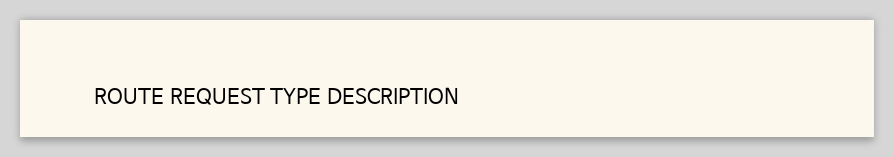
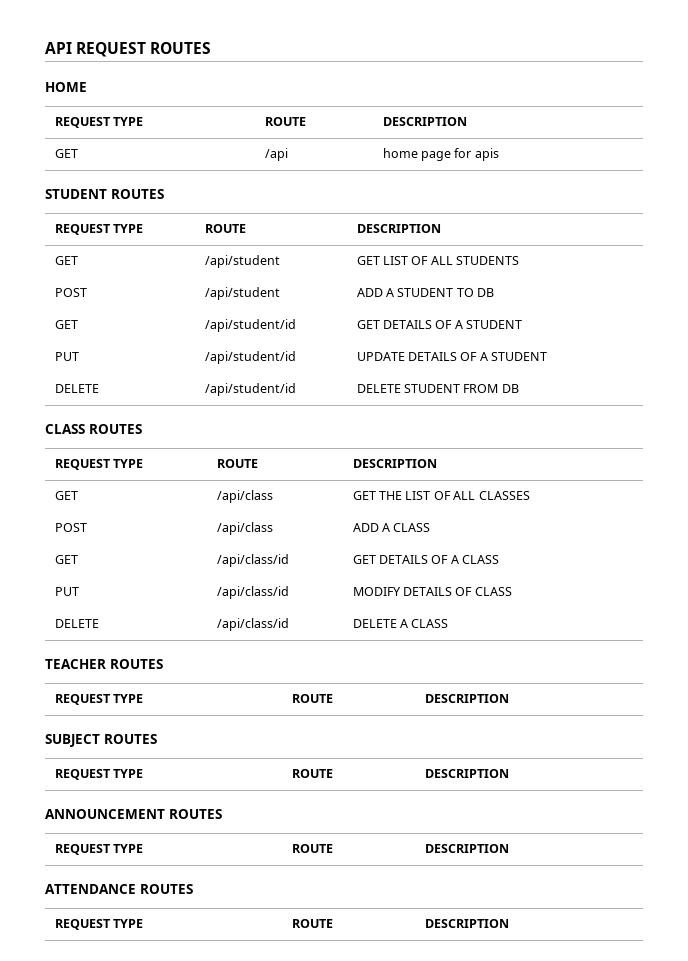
[94,87,459,105] ROUTE REQUEST TYPE DESCRIPTION -> [45,42,212,57] [45,82,87,92] [54,117,144,128] [264,117,306,126] [382,117,467,126] [54,149,78,158] [264,148,288,161] [382,148,499,161] [45,189,164,199] [54,224,144,235] [204,224,246,233] [356,224,441,233] [54,256,78,265] [204,255,280,268] [356,256,520,265] [54,288,87,297] [204,287,280,300] [356,288,495,297] [54,320,78,329] [204,319,296,332] [356,320,523,329] [54,352,79,361] [204,351,296,364] [356,352,548,361] [54,384,99,393] [204,383,296,396] [356,384,519,393] [45,424,142,434] [54,459,144,470] [216,459,258,468] [352,459,437,468] [54,491,78,500] [216,490,273,503] [352,491,530,500] [54,523,87,532] [216,522,273,535] [352,523,431,532] [54,555,78,564] [216,554,289,567] [352,555,500,564] [54,587,79,596] [216,586,289,599] [352,587,512,596] [54,619,99,628] [216,618,289,631] [352,619,449,628] [45,659,163,669] [54,694,144,705] [291,694,333,703] [424,694,509,703] [45,734,157,747] [54,769,144,780] [291,769,333,778] [424,769,509,778] [45,809,222,819] [54,844,144,855] [291,844,333,853] [424,844,509,853] [45,884,193,894] [54,919,144,930] [291,919,333,928] [424,919,509,928] API REQUEST ROUTES // HOME // REQUEST TYPE | ROUTE | DESCRIPTION // GET | /api | home page for apis // STUDENT ROUTES // REQUEST TYPE | ROUTE | DESCRIPTION // GET | /api/student | GET LIST OF ALL STUDENTS // POST | /api/student | ADD A STUDENT TO DB // GET | /api/student/id | GET DETAILS OF A STUDENT // PUT | /api/student/id | UPDATE DETAILS OF A STUDENT // DELETE | /api/student/id | DELETE STUDENT FROM DB // CLASS ROUTES // REQUEST TYPE | ROUTE | DESCRIPTION // GET | /api/class | GET THE LIST OF ALL CLASSES // POST | /api/class | ADD A CLASS // GET | /api/class/id | GET DETAILS OF A CLASS // PUT | /api/class/id | MODIFY DETAILS OF CLASS // DELETE | /api/class/id | DELETE A CLASS // TEACHER ROUTES // REQUEST TYPE | ROUTE | DESCRIPTION // SUBJECT ROUTES // REQUEST TYPE | ROUTE | DESCRIPTION // ANNOUNCEMENT ROUTES // REQUEST TYPE | ROUTE | DESCRIPTION // ATTENDANCE ROUTES // REQUEST TYPE | ROUTE | DESCRIPTION

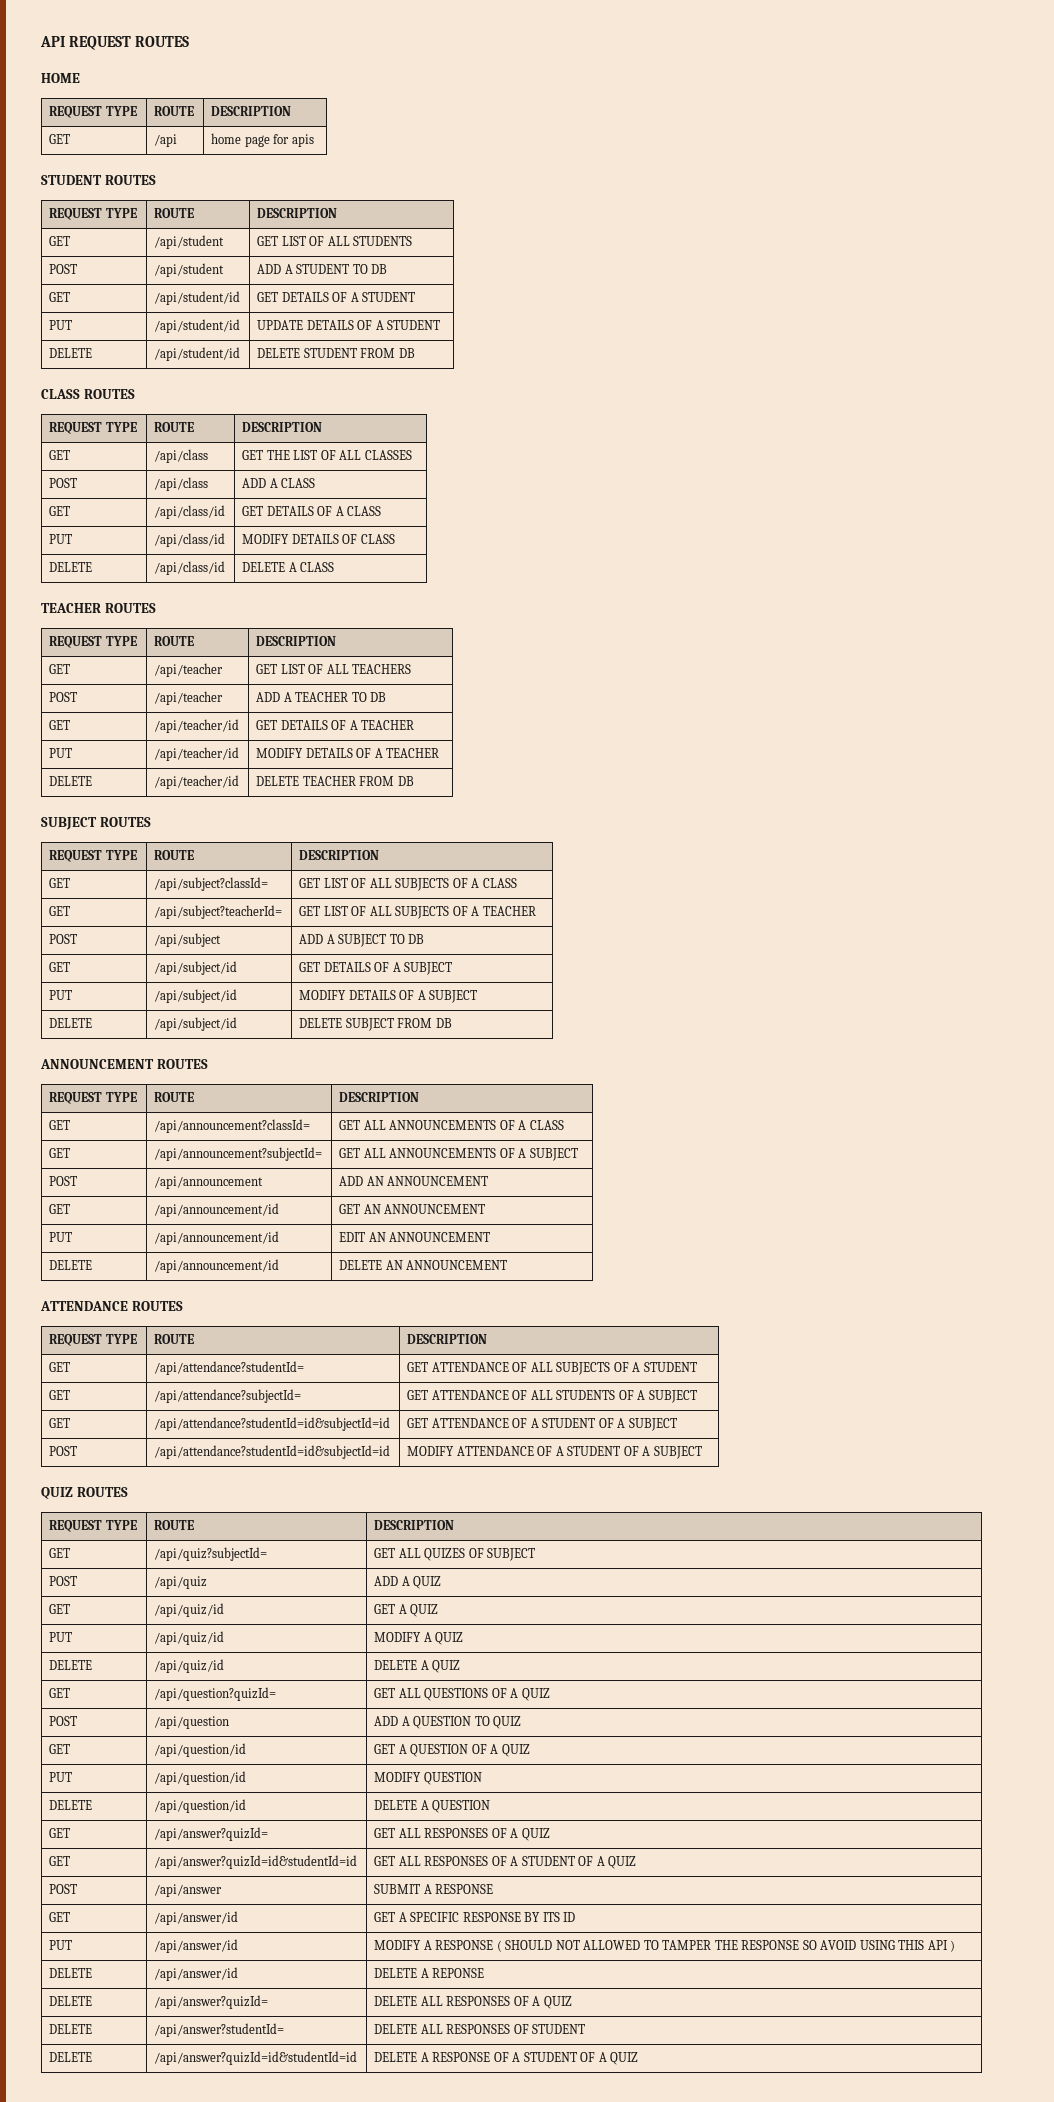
(509, 698) none -> [49,664,71,674] [154,663,224,677] [256,664,412,674] [49,692,78,702] [154,691,224,705] [256,692,387,702] [49,720,71,730] [154,719,240,733] [256,720,415,730] [49,748,73,758] [154,747,240,761] [256,748,440,758] [49,776,93,786] [154,775,240,789] [256,776,414,786] // GET | /api/teacher | GET LIST OF ALL TEACHERS // POST | /api/teacher | ADD A TEACHER TO DB // GET | /api/teacher/id | GET DETAILS OF A TEACHER // PUT | /api/teacher/id | MODIFY DETAILS OF A TEACHER // DELETE | /api/teacher/id | DELETE TEACHER FROM DB
(509, 773) none -> [49,878,71,888] [154,877,269,891] [299,878,517,891] [49,906,71,916] [154,905,283,919] [299,906,536,919] [49,934,78,944] [154,933,222,947] [299,934,425,947] [49,962,71,972] [154,961,238,975] [299,962,453,975] [49,990,73,1000] [154,989,238,1003] [299,990,478,1003] [49,1018,93,1028] [154,1017,238,1031] [299,1018,452,1031] // GET | /api/subject?classId= | GET LIST OF ALL SUBJECTS OF A CLASS // GET | /api/subject?teacherId= | GET LIST OF ALL SUBJECTS OF A TEACHER // POST | /api/subject | ADD A SUBJECT TO DB // GET | /api/subject/id | GET DETAILS OF A SUBJECT // PUT | /api/subject/id | MODIFY DETAILS OF A SUBJECT // DELETE | /api/subject/id | DELETE SUBJECT FROM DB
(509, 848) none -> [49,1120,71,1130] [154,1119,311,1133] [339,1120,564,1130] [49,1148,71,1158] [154,1147,323,1161] [339,1148,578,1161] [49,1176,78,1186] [154,1176,264,1189] [339,1176,489,1186] [49,1204,71,1214] [154,1203,280,1217] [339,1204,486,1214] [49,1232,73,1242] [154,1231,280,1245] [339,1232,491,1242] [49,1260,93,1270] [154,1259,280,1273] [339,1260,508,1270] // GET | /api/announcement?classId= | GET ALL ANNOUNCEMENTS OF A CLASS // GET | /api/announcement?subjectId= | GET ALL ANNOUNCEMENTS OF A SUBJECT // POST | /api/announcement | ADD AN ANNOUNCEMENT // GET | /api/announcement/id | GET AN ANNOUNCEMENT // PUT | /api/announcement/id | EDIT AN ANNOUNCEMENT // DELETE | /api/announcement/id | DELETE AN ANNOUNCEMENT
(509, 923) none -> [49,1362,71,1372] [154,1361,305,1375] [407,1362,697,1375] [49,1390,71,1400] [154,1389,302,1403] [407,1390,697,1403] [49,1418,71,1428] [154,1417,391,1431] [407,1418,677,1431] [49,1446,78,1456] [154,1445,391,1459] [407,1446,702,1459] [41,1487,128,1499] [49,1520,137,1532] [154,1520,195,1530] [374,1520,455,1530] [49,1548,71,1558] [154,1547,268,1561] [374,1548,536,1561] [49,1576,78,1586] [154,1576,208,1589] [374,1576,442,1589] [49,1604,71,1614] [154,1603,225,1617] [374,1604,439,1617] [49,1632,73,1642] [154,1631,225,1645] [374,1632,464,1645] [49,1660,93,1670] [154,1659,225,1673] [374,1660,461,1673] [49,1688,71,1698] [154,1687,277,1701] [374,1688,550,1701] [49,1716,78,1726] [154,1716,230,1729] [374,1716,522,1729] [49,1744,71,1754] [154,1743,247,1757] [374,1744,530,1757] [49,1772,73,1782] [154,1771,247,1785] [374,1772,482,1785] [49,1800,93,1810] [154,1799,247,1813] [374,1800,491,1813] [49,1828,71,1838] [154,1827,269,1841] [374,1828,550,1841] [49,1856,71,1866] [154,1855,358,1869] [374,1856,637,1869] [49,1884,78,1894] [154,1884,223,1897] [374,1884,494,1894] [49,1912,71,1922] [154,1911,239,1925] [374,1912,576,1922] [49,1940,73,1950] [154,1939,239,1953] [374,1940,956,1952] [49,1968,93,1978] [154,1967,239,1981] [374,1968,485,1978] [49,1996,93,2006] [154,1995,269,2009] [374,1996,572,2009] [49,2024,93,2034] [154,2023,285,2037] [374,2024,586,2034] [49,2052,93,2062] [154,2051,358,2065] [374,2052,639,2065] // GET | /api/attendance?studentId= | GET ATTENDANCE OF ALL SUBJECTS OF A STUDENT // GET | /api/attendance?subjectId= | GET ATTENDANCE OF ALL STUDENTS OF A SUBJECT // GET | /api/attendance?studentId=id&subjectId=id | GET ATTENDANCE OF A STUDENT OF A SUBJECT // POST | /api/attendance?studentId=id&subjectId=id | MODIFY ATTENDANCE OF A STUDENT OF A SUBJECT // QUIZ ROUTES // REQUEST TYPE | ROUTE | DESCRIPTION // GET | /api/quiz?subjectId= | GET ALL QUIZES OF SUBJECT // POST | /api/quiz | ADD A QUIZ // GET | /api/quiz/id | GET A QUIZ // PUT | /api/quiz/id | MODIFY A QUIZ // DELETE | /api/quiz/id | DELETE A QUIZ // GET | /api/question?quizId= | GET ALL QUESTIONS OF A QUIZ // POST | /api/question | ADD A QUESTION TO QUIZ // GET | /api/question/id | GET A QUESTION OF A QUIZ // PUT | /api/question/id | MODIFY QUESTION // DELETE | /api/question/id | DELETE A QUESTION // GET | /api/answer?quizId= | GET ALL RESPONSES OF A QUIZ // GET | /api/answer?quizId=id&studentId=id | GET ALL RESPONSES OF A STUDENT OF A QUIZ // POST | /api/answer | SUBMIT A RESPONSE // GET | /api/answer/id | GET A SPECIFIC RESPONSE BY ITS ID // PUT | /api/answer/id | MODIFY A RESPONSE ( SHOULD NOT ALLOWED TO TAMPER THE RESPONSE SO AVOID USING THIS API ) // DELETE | /api/answer/id | DELETE A REPONSE // DELETE | /api/answer?quizId= | DELETE ALL RESPONSES OF A QUIZ // DELETE | /api/answer?studentId= | DELETE ALL RESPONSES OF STUDENT // DELETE | /api/answer?quizId=id&studentId=id | DELETE A RESPONSE OF A STUDENT OF A QUIZ

